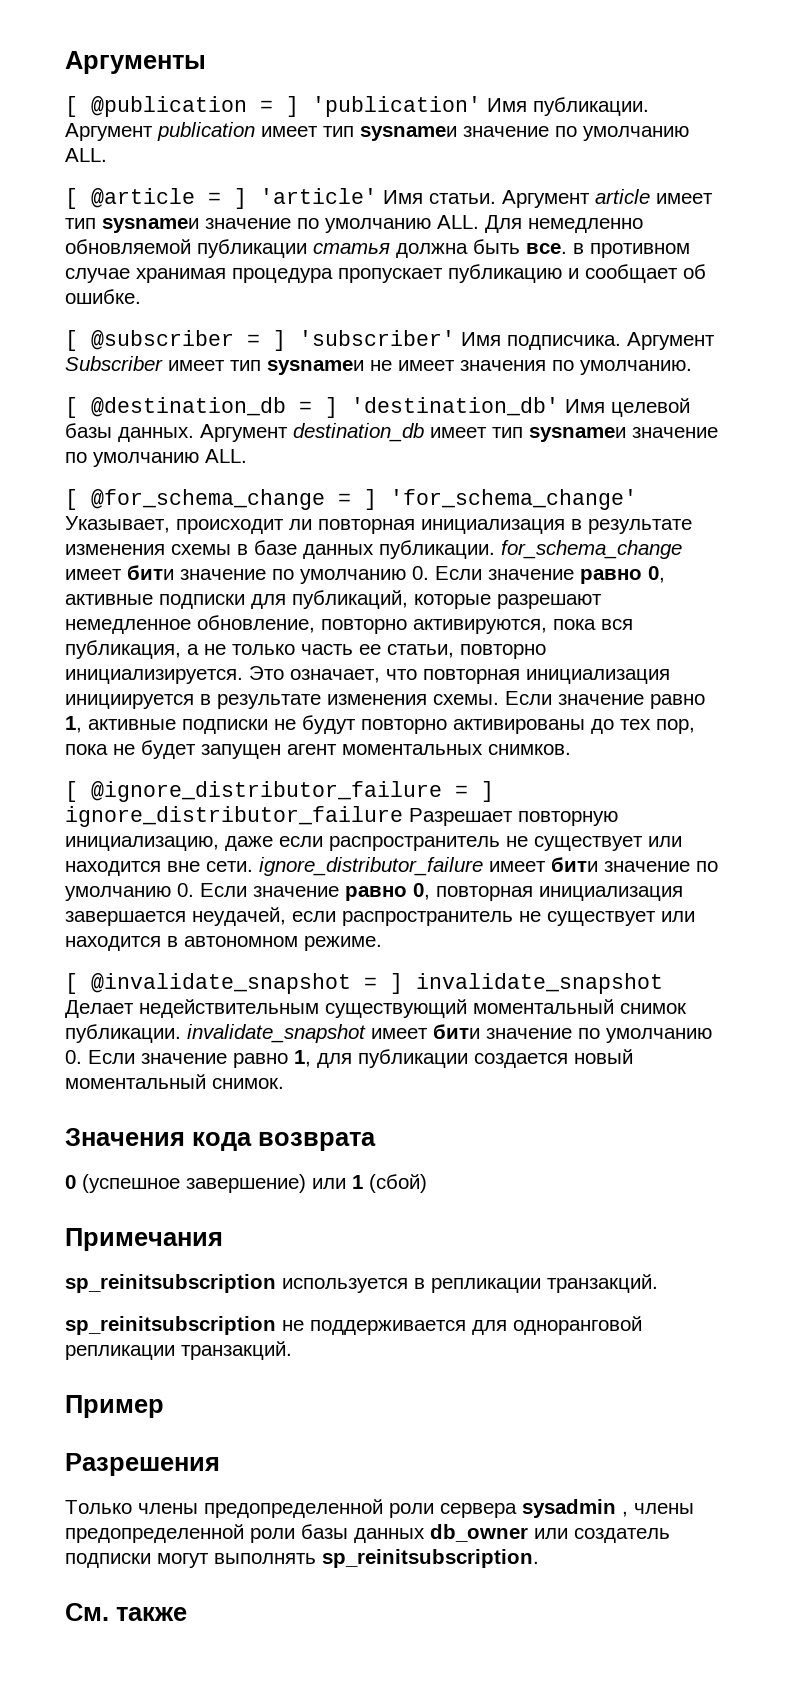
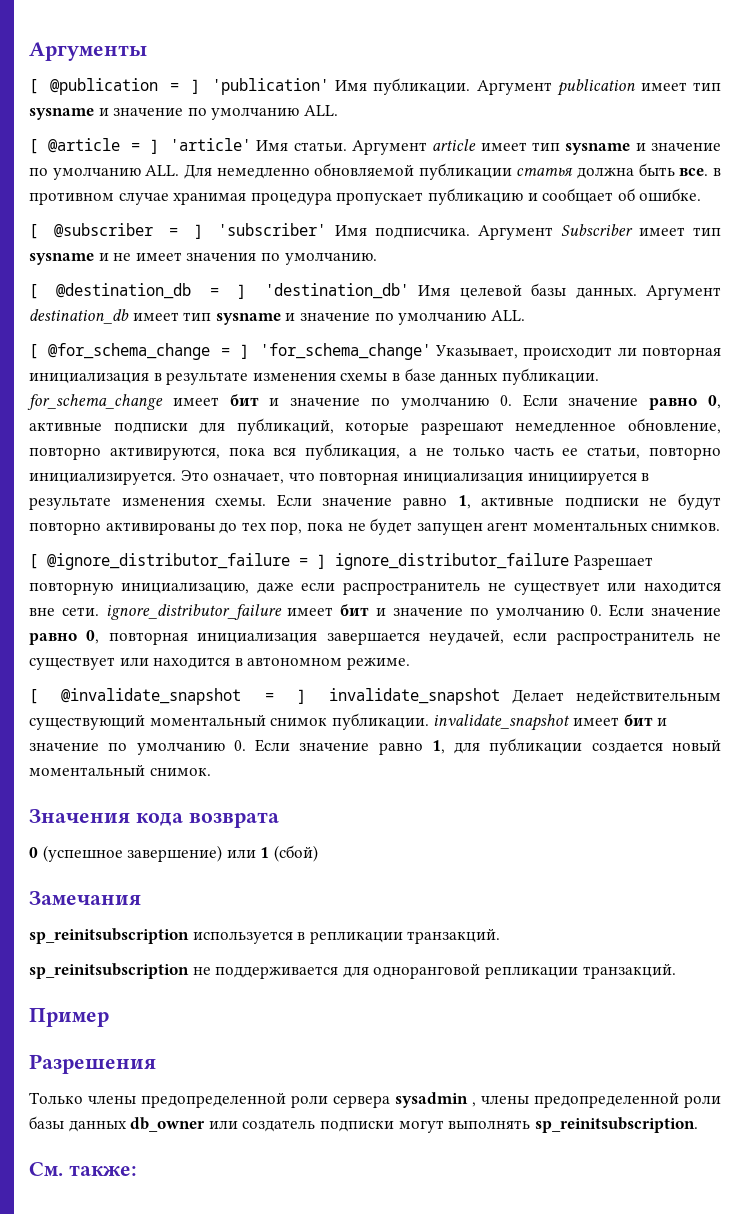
[360,126,457,141] sysnameи -> [29,108,109,120] sysname и
[102,218,199,233] sysnameи -> [565,143,646,155] sysname и
[267,360,364,375] sysnameи -> [29,253,109,265] sysname и
[529,427,626,442] sysnameи -> [215,313,296,325] sysname и
[127,565,174,580] бити -> [229,394,280,406] бит и
[551,857,598,872] бити -> [340,604,387,616] бит и
[433,1024,480,1039] бити -> [623,714,668,726] бит и
[65,1228,223,1251] Примечания -> [29,891,141,905] Замечания
[116,1607,187,1621] также -> [68,1165,137,1176] также:

